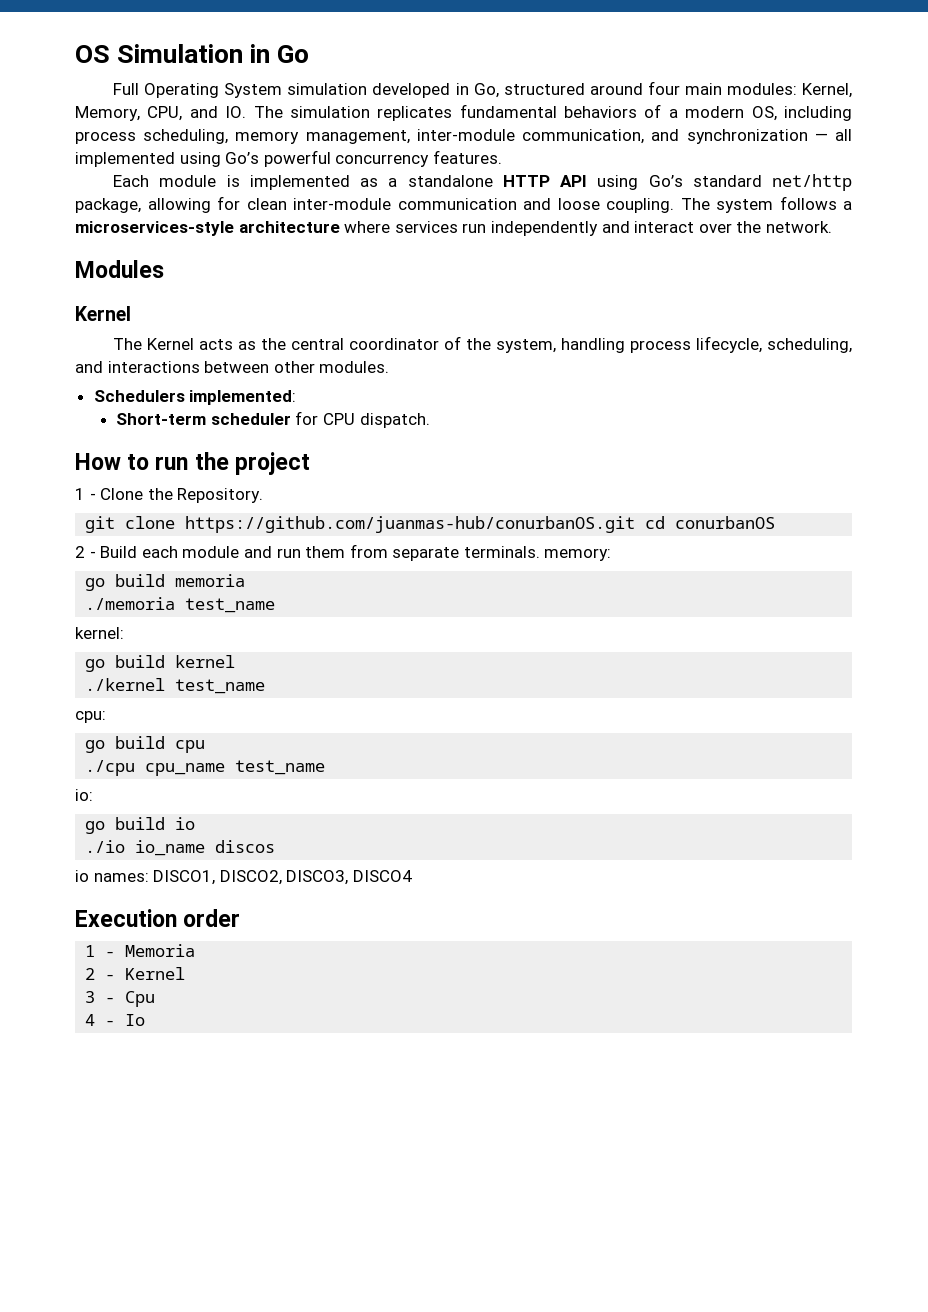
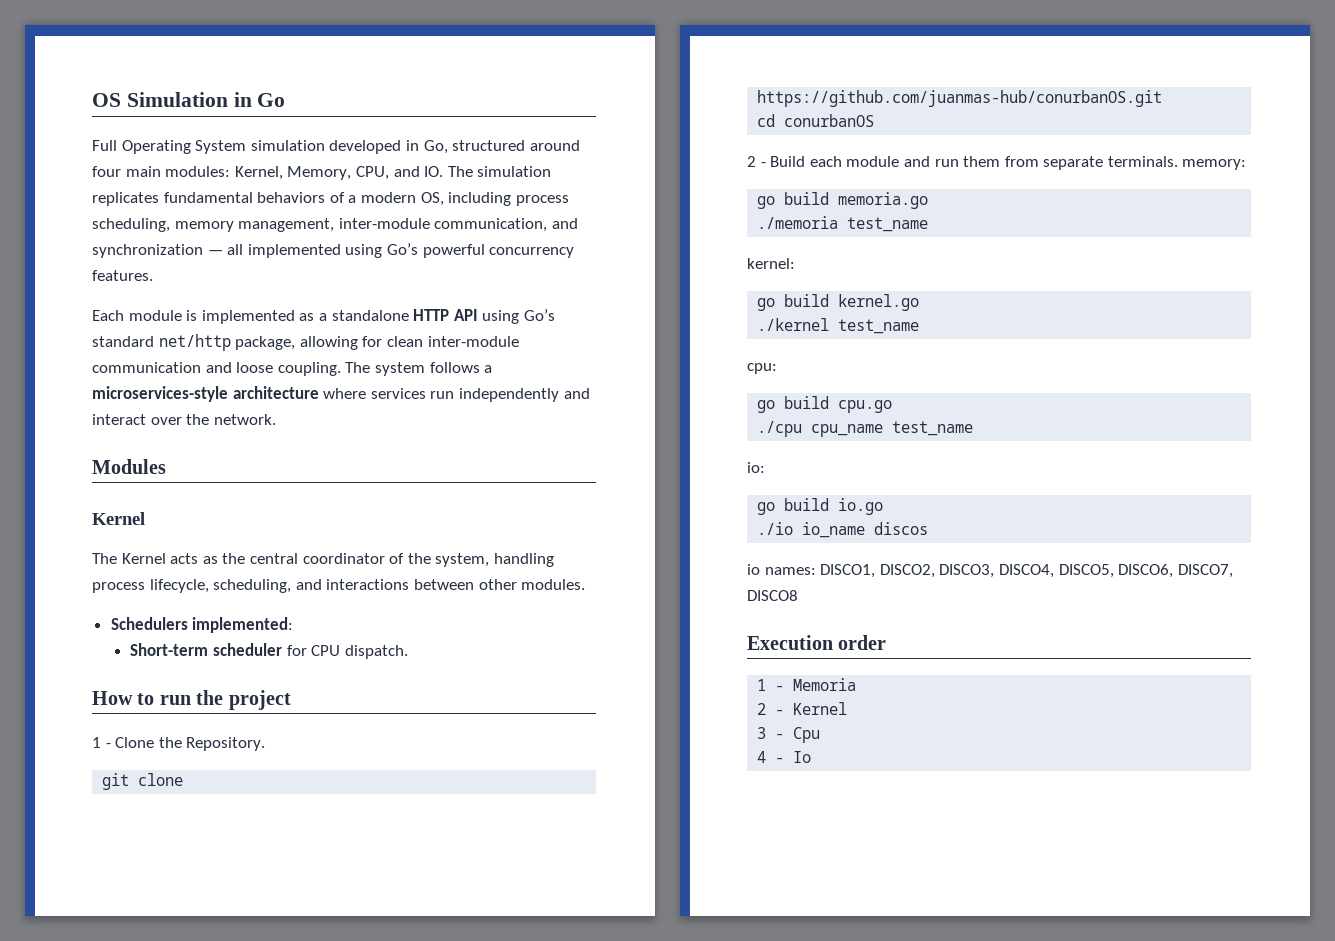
(636, 524) none -> (1163, 98) //
[175,574,246,587] memoria -> [838,192,929,209] memoria.go
[175,655,236,668] kernel -> [838,294,920,311] kernel.go
[175,740,206,753] cpu -> [838,400,893,413] cpu.go
[175,817,196,830] io -> [838,498,884,515] io.go
[352,870,412,882] DISCO4 -> [998,564,1233,578] [747,590,798,601] DISCO4, DISCO5, DISCO6, DISCO7, DISCO8

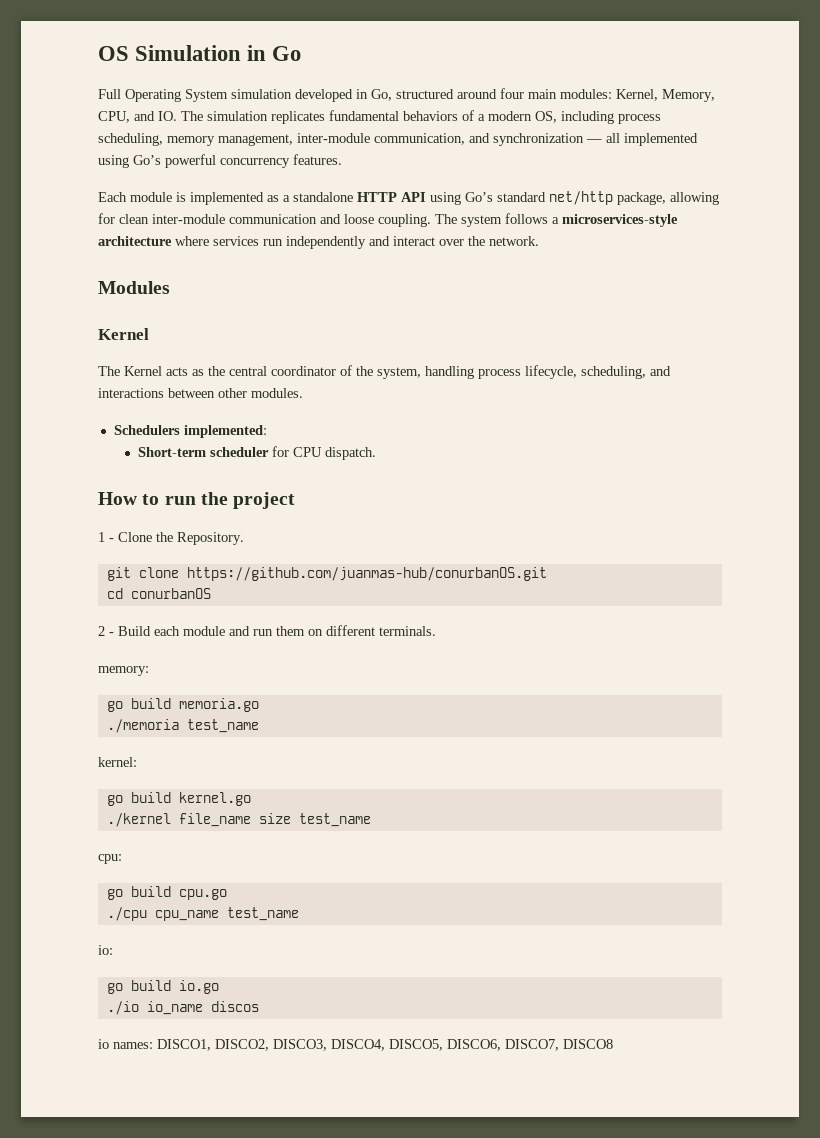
[1004,156,1104,170] from separate -> [308,625,375,636] on different
(1178, 161) none -> (436, 631) //
(830, 324) none -> [178,813,291,827] file_name size
[747,635,887,650] [757,678,857,691] [757,702,848,715] [757,727,821,743] [757,751,812,763] // Execution order // 1 - Memoria // 2 - Kernel // 3 - Cpu // 4 - Io -> (613, 1044) none

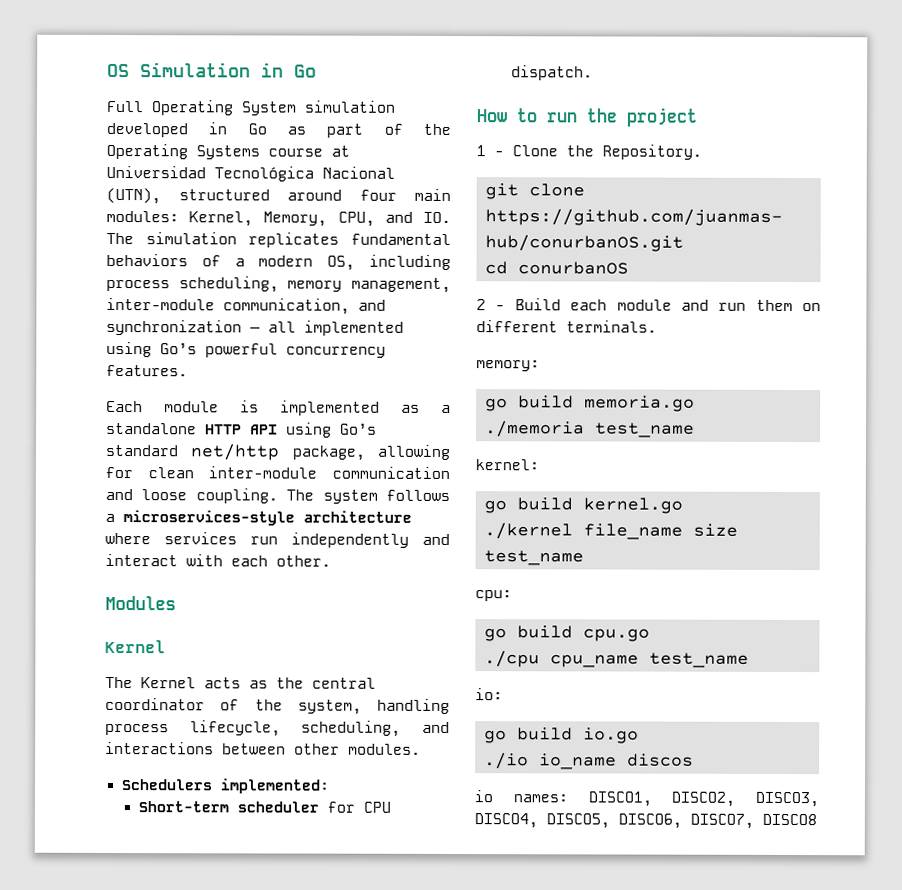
[371,89,392,101] Go, -> [247,123,451,138] [106,143,350,160] [106,165,395,182] [106,187,161,205] Go as part of the Operating Systems course at Universidad Tecnológica Nacional (UTN),
[439,236,539,246] over the network. -> [186,554,331,567] with each other.

